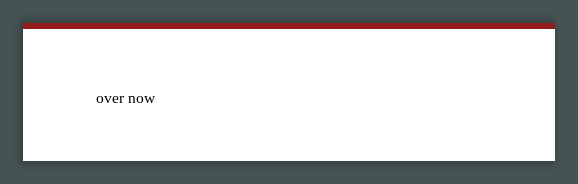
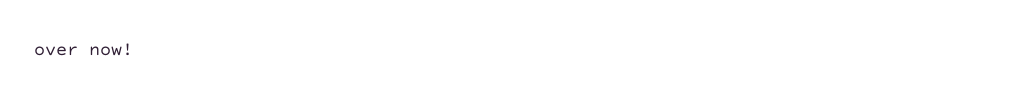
[128,96,157,103] now -> [89,43,133,56] now!

